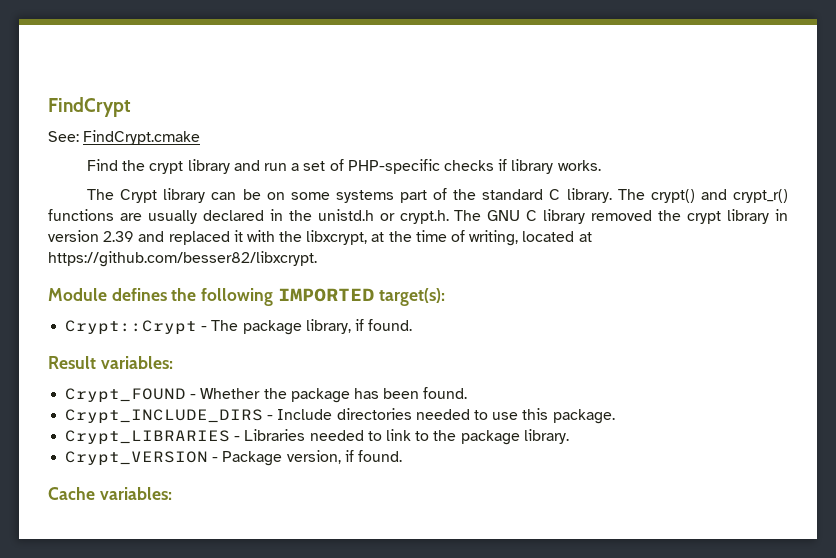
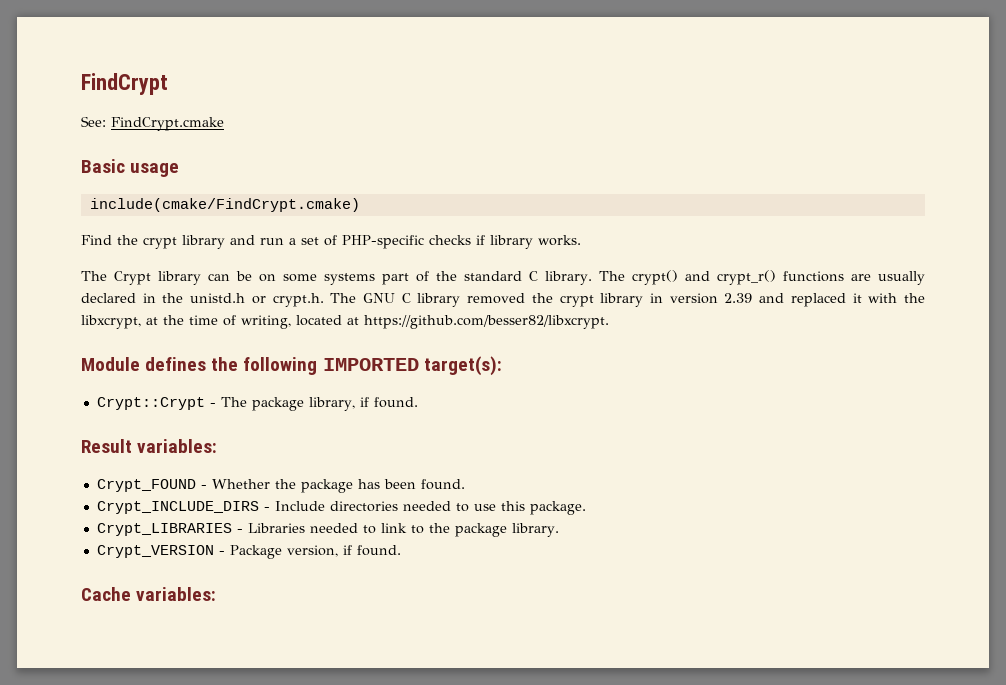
(201, 137) none -> [81,159,180,177] [89,198,360,212] // Basic usage // include(cmake/FindCrypt.cmake)

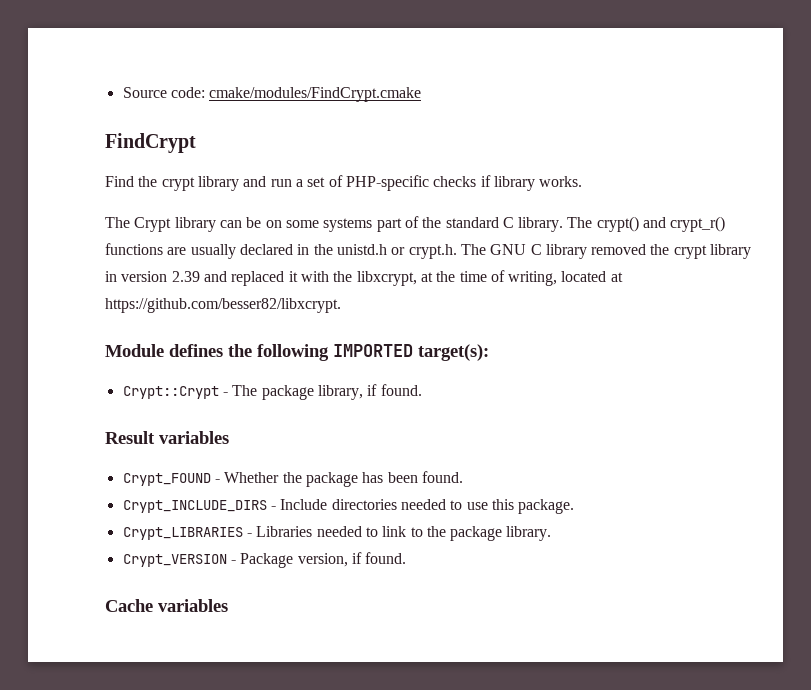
[81,73,168,95] [81,116,224,131] [81,159,180,177] [89,198,360,212] FindCrypt // See: FindCrypt.cmake // Basic usage // include(cmake/FindCrypt.cmake) -> [122,87,422,102] [105,133,196,153] Source code: cmake/modules/FindCrypt.cmake // FindCrypt
[137,439,218,453] variables: -> [159,431,229,444] variables
[136,587,217,601] variables: -> [158,599,228,612] variables

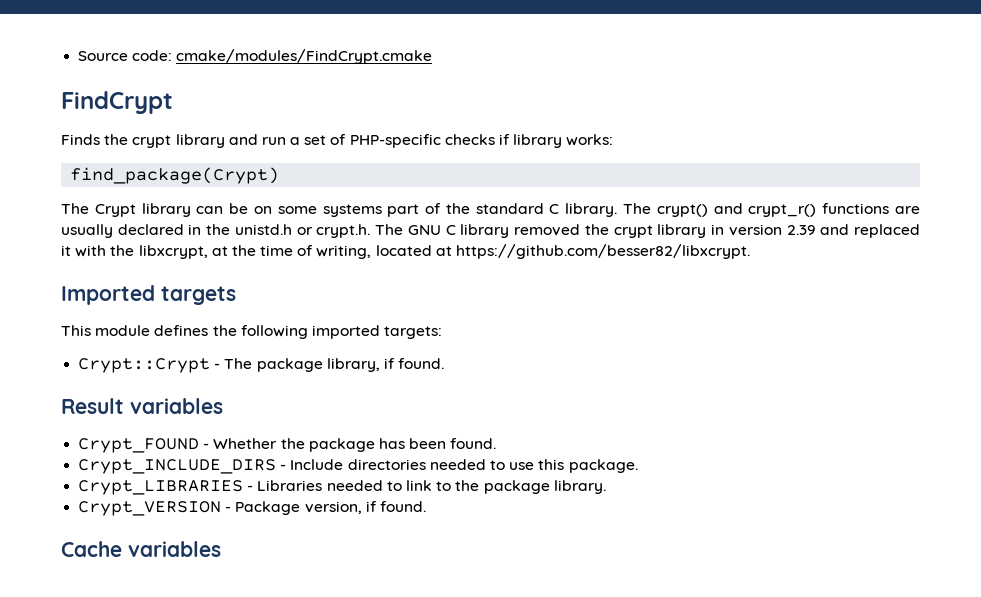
[105,176,134,187] Find -> [61,134,100,145] Finds
[539,176,583,187] works. -> [566,134,614,146] [70,167,280,184] works: // find_package(Crypt)
[105,344,164,357] Module -> [61,285,236,305] [61,325,151,336] Imported targets // This module
[333,344,489,361] IMPORTED target(s): -> [311,325,443,339] imported targets:

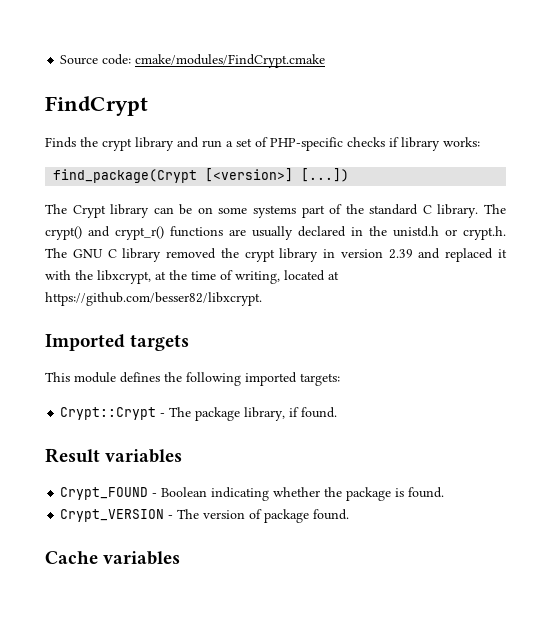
[70,167,280,184] find_package(Crypt) -> [53,168,350,183] find_package(Crypt [<version>] [...])
[213,438,497,452] [78,459,638,474] [78,480,606,495] [78,501,377,516] Whether the package has been found. // Crypt_INCLUDE_DIRS - Include directories needed to use this package. // Crypt_LIBRARIES - Libraries needed to link to the package library. // Crypt_VERSION - Package version, if -> [161,487,445,501] [60,509,310,523] Boolean indicating whether the package is found. // Crypt_VERSION - The version of package

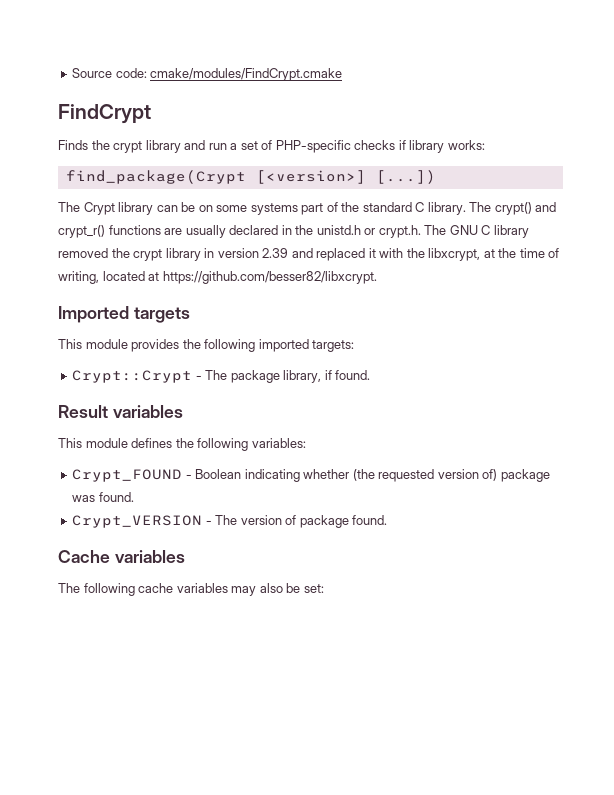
[120,372,160,383] defines -> [131,339,180,352] provides
(183, 456) none -> [58,438,306,451] // This module defines the following variables:
[324,487,405,501] the package is -> [352,469,550,482] [72,495,96,502] (the requested version of) package was
(181, 558) none -> [58,583,324,596] // The following cache variables may also be set:

